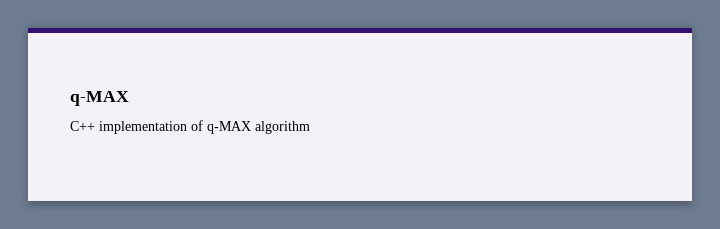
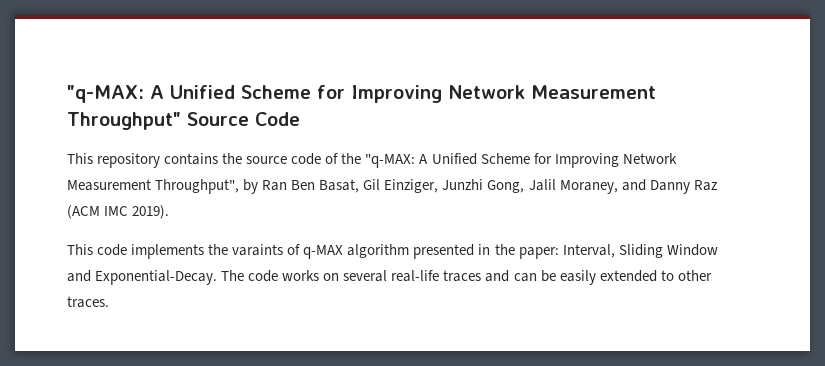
[70,91,129,106] [70,120,310,134] q-MAX // C++ implementation of q-MAX algorithm -> [67,85,656,103] [67,112,300,130] [67,153,677,168] [67,179,717,194] [67,205,170,219] [67,244,718,259] [67,270,712,285] [67,296,109,308] "q-MAX: A Unified Scheme for Improving Network Measurement Throughput" Source Code // This repository contains the source code of the "q-MAX: A Unified Scheme for Improving Network Measurement Throughput", by Ran Ben Basat, Gil Einziger, Junzhi Gong, Jalil Moraney, and Danny Raz (ACM IMC 2019). // This code implements the varaints of q-MAX algorithm presented in the paper: Interval, Sliding Window and Exponential-Decay. The code works on several real-life traces and can be easily extended to other traces.

